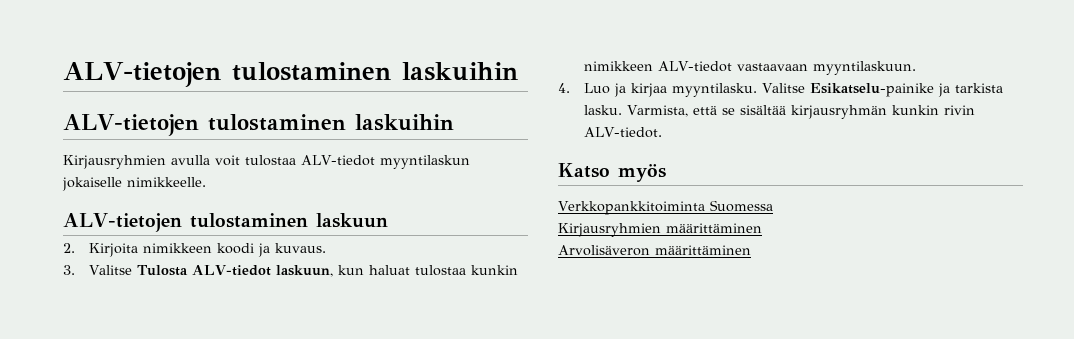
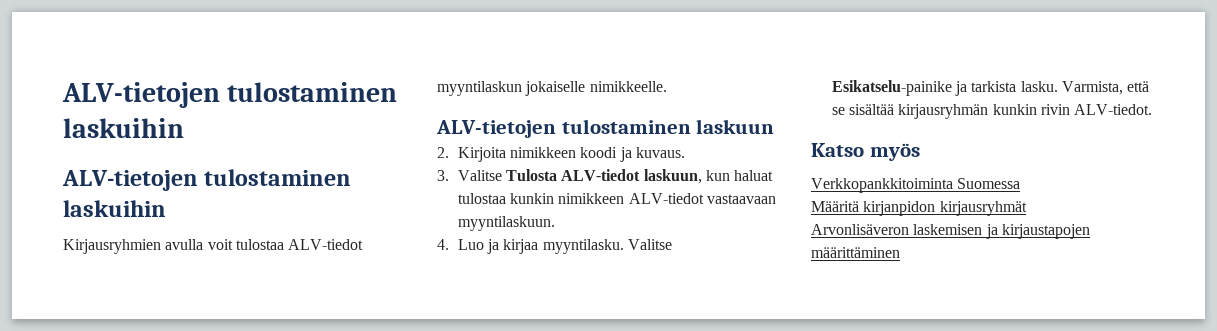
[558,223,762,237] [558,245,751,256] Kirjausryhmien määrittäminen // Arvolisäveron määrittäminen -> [811,201,1027,216] [811,224,1090,239] [811,247,900,258] Määritä kirjanpidon kirjausryhmät // Arvonlisäveron laskemisen ja kirjaustapojen määrittäminen

